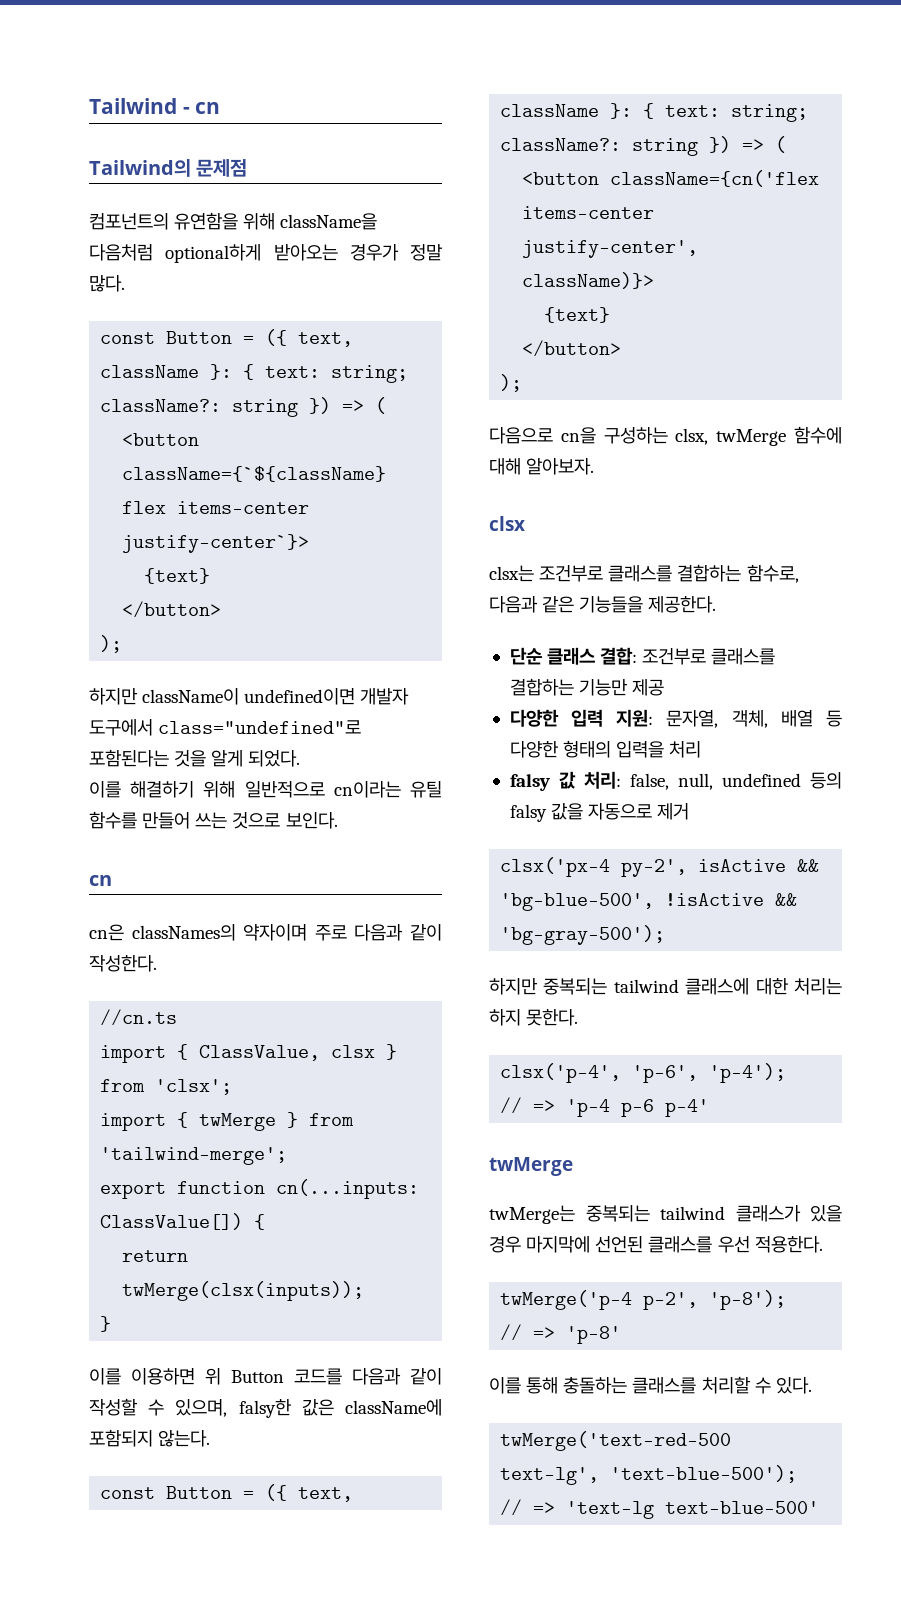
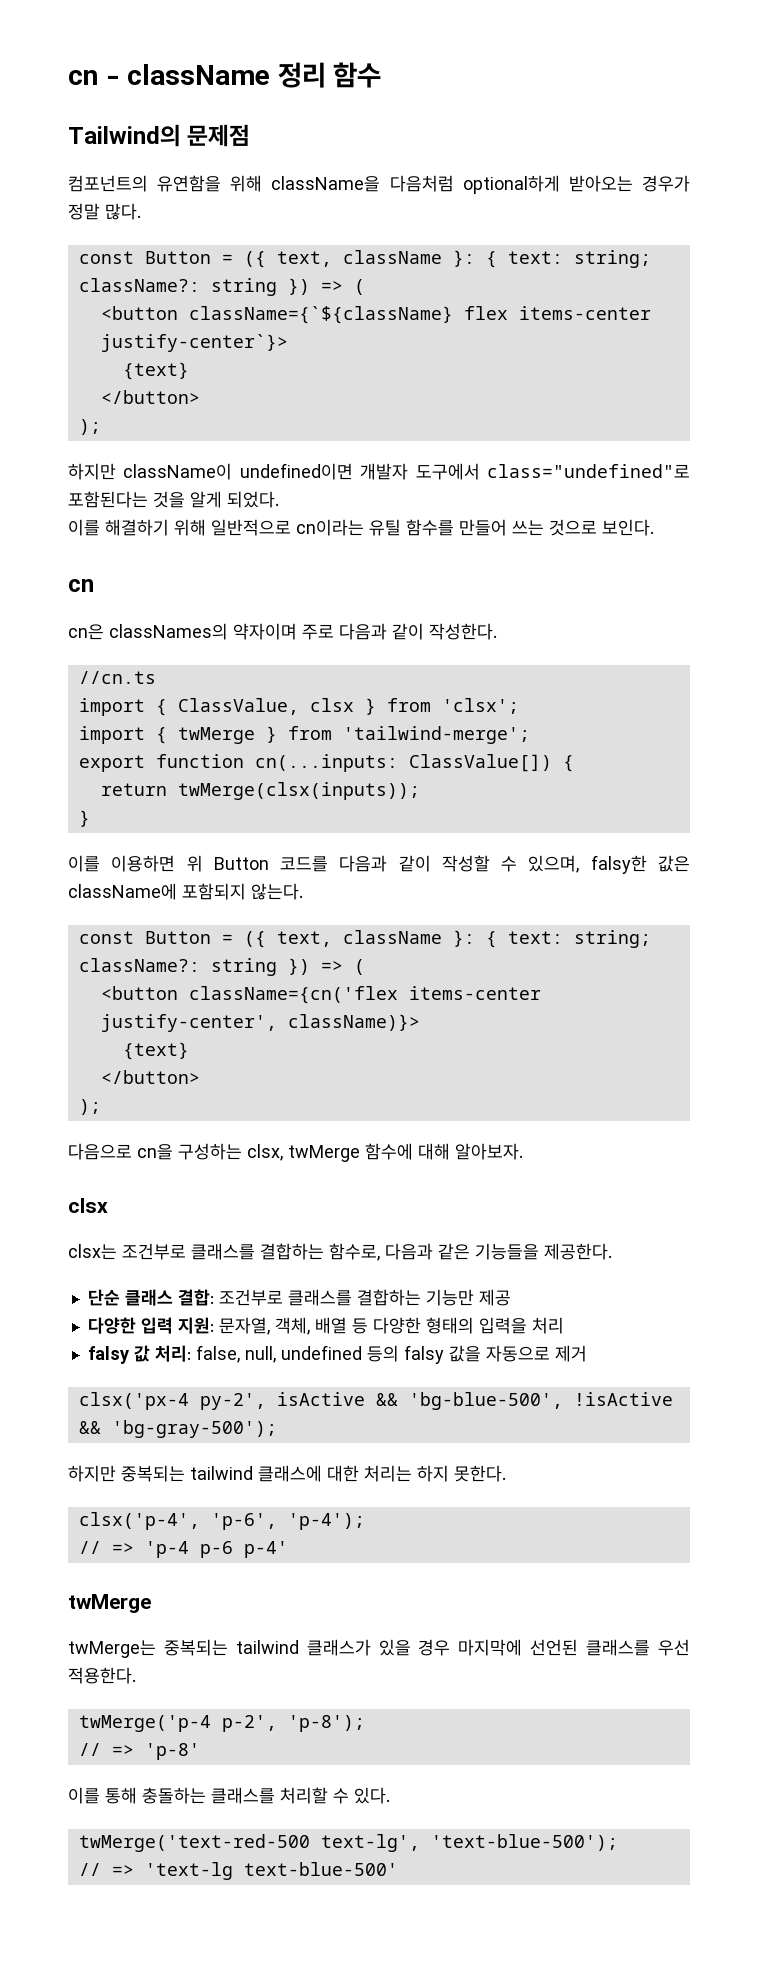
[89,98,221,114] Tailwind - cn -> [68,62,382,88] cn - className 정리 함수

